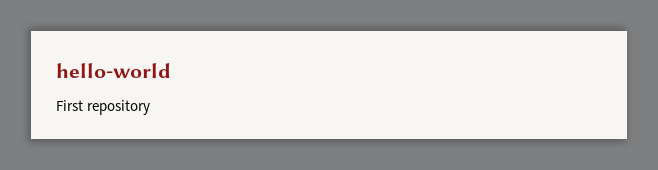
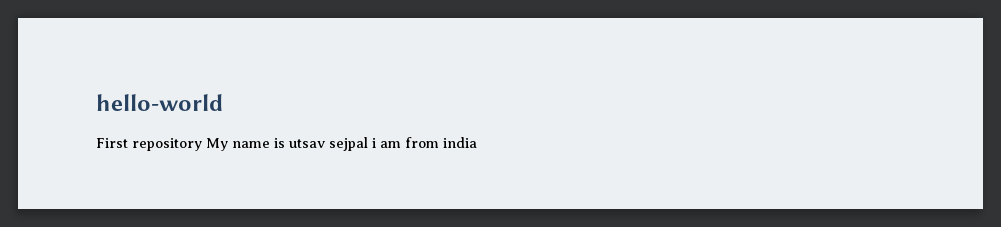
(151, 107) none -> [206,137,477,151] My name is utsav sejpal i am from india

